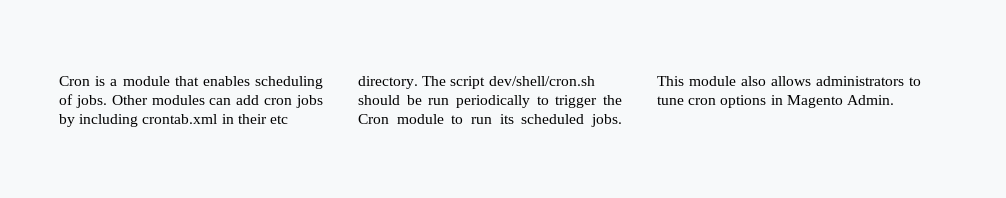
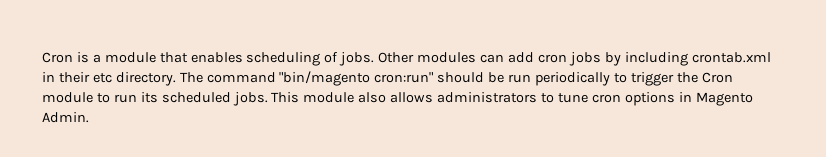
[450,76,595,89] script dev/shell/cron.sh -> [206,71,434,86] command "bin/magento cron:run"

